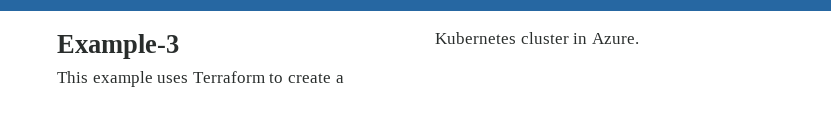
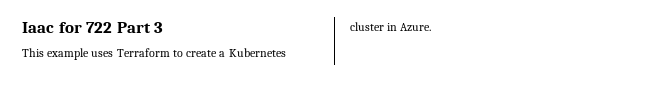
[57,34,179,59] Example-3 -> [22,22,164,33] Iaac for 722 Part 3

